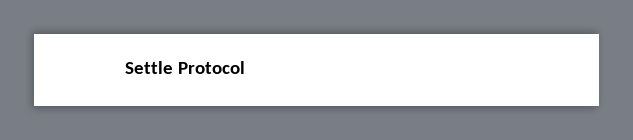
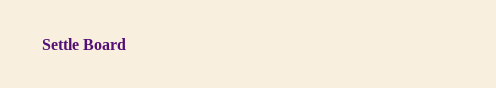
[177,61,245,74] Protocol -> [83,38,127,50] Board

